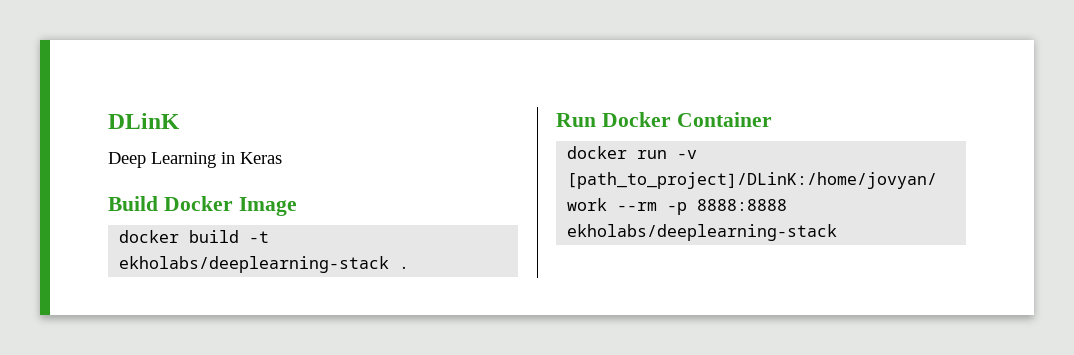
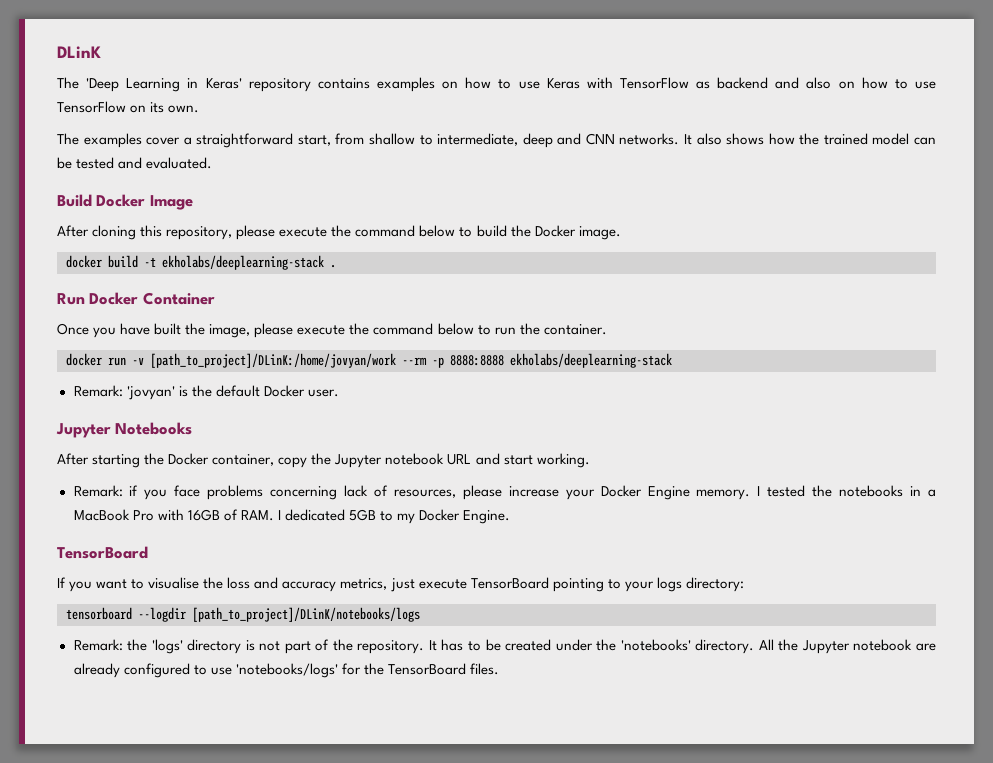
[108,152,282,168] [108,196,297,216] Deep Learning in Keras // Build Docker Image -> [57,77,936,92] [57,101,200,113] [57,133,936,148] [57,157,213,169] [57,194,193,210] [57,225,621,240] The 'Deep Learning in Keras' repository contains examples on how to use Keras with TensorFlow as backend and also on how to use TensorFlow on its own. // The examples cover a straightforward start, from shallow to intermediate, deep and CNN networks. It also shows how the trained model can be tested and evaluated. // Build Docker Image // After cloning this repository, please execute the command below to build the Docker image.
(772, 119) none -> [57,323,607,338] // Once you have built the image, please execute the command below to run the container.
(838, 232) none -> [73,385,339,400] [56,422,193,438] [57,453,590,468] [73,485,936,500] [73,509,511,524] [57,546,148,559] [57,577,744,592] [66,607,420,622] [73,639,937,654] [73,663,499,678] // Remark: 'jovyan' is the default Docker user. // Jupyter Notebooks // After starting the Docker container, copy the Jupyter notebook URL and start working. // Remark: if you face problems concerning lack of resources, please increase your Docker Engine memory. I tested the notebooks in a MacBook Pro with 16GB of RAM. I dedicated 5GB to my Docker Engine. // TensorBoard // If you want to visualise the loss and accuracy metrics, just execute TensorBoard pointing to your logs directory: // tensorboard --logdir [path_to_project]/DLinK/notebooks/logs // Remark: the 'logs' directory is not part of the repository. It has to be created under the 'notebooks' directory. All the Jupyter notebook are already configured to use 'notebooks/logs' for the TensorBoard files.

